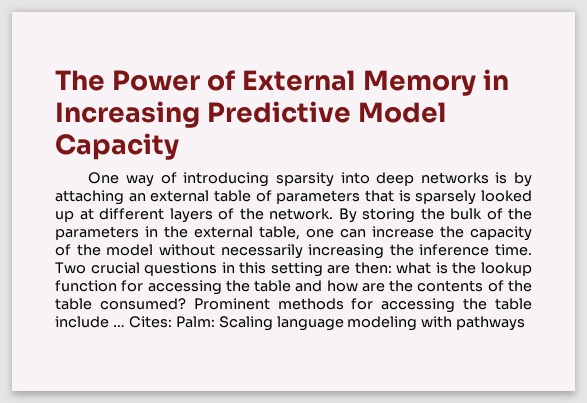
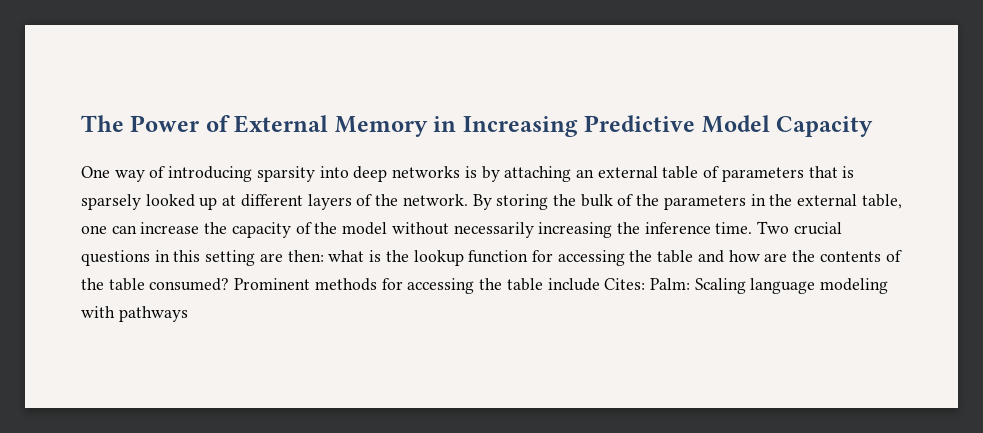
[112,325,125,327] … -> (600, 284) none

